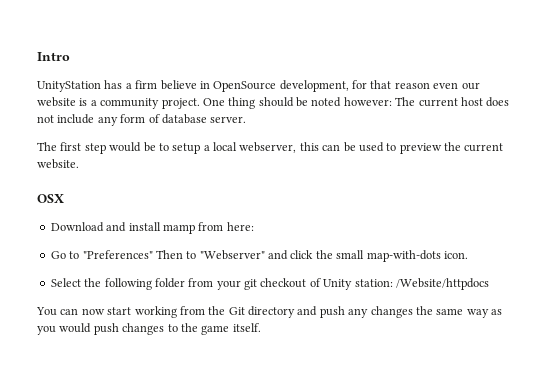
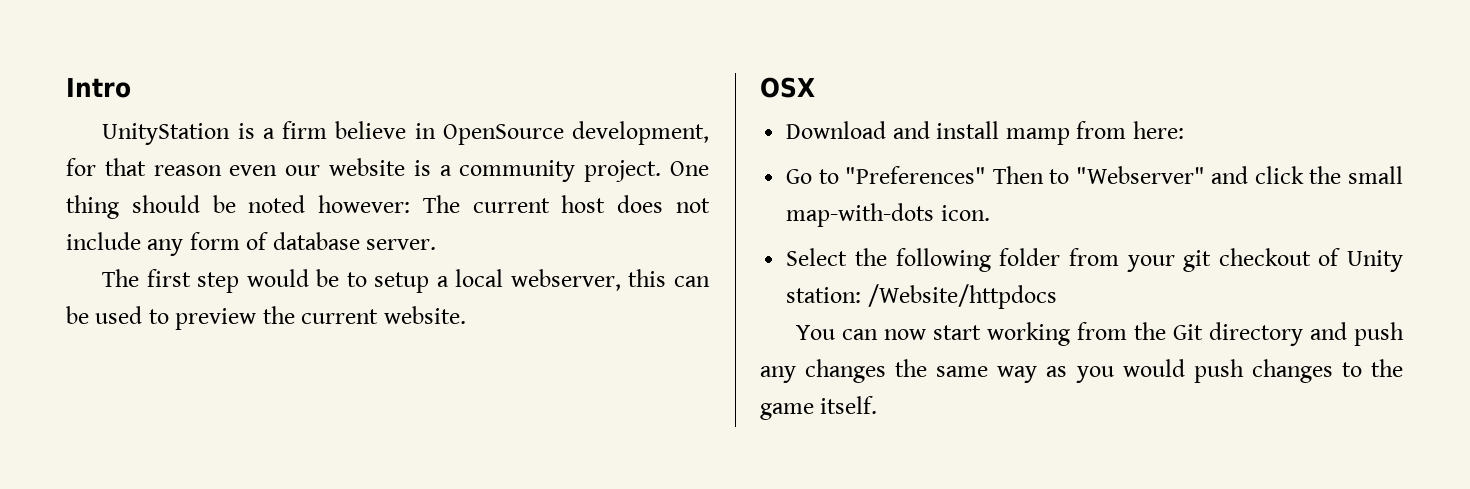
[104,80,123,89] has -> [237,123,255,139] is

